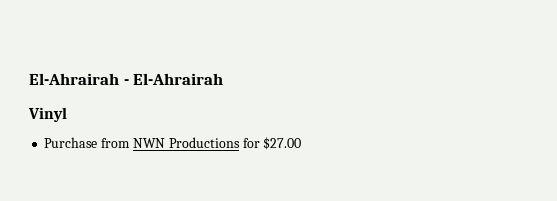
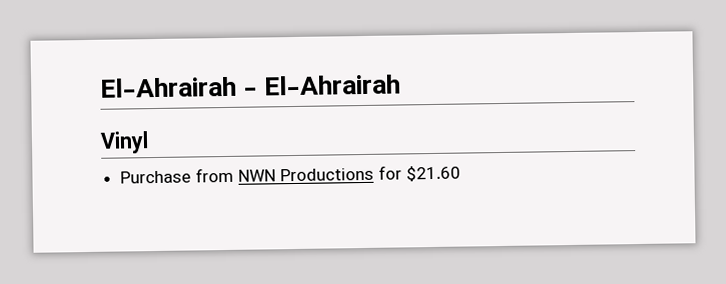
[263,137,302,150] $27.00 -> [405,165,461,182] $21.60

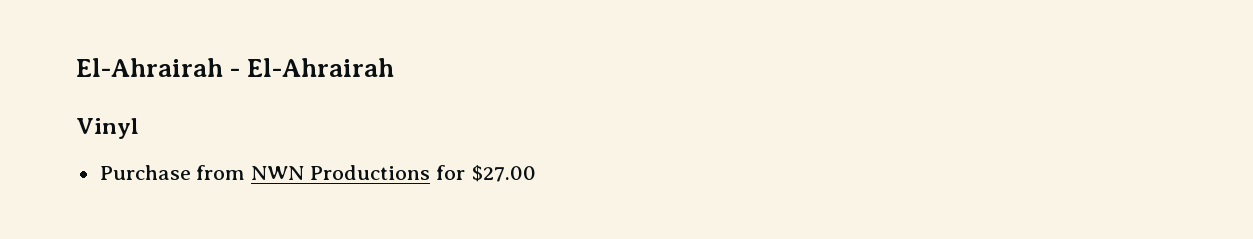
[405,165,461,182] $21.60 -> [470,165,536,182] $27.00

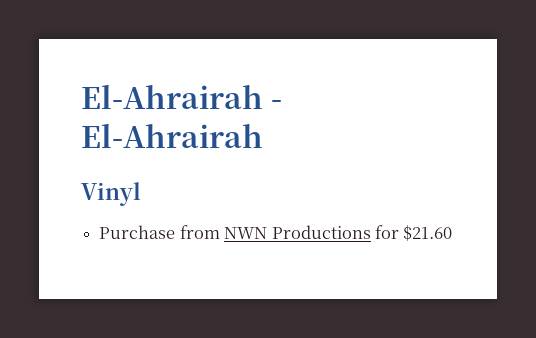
[470,165,536,182] $27.00 -> [403,225,453,241] $21.60

